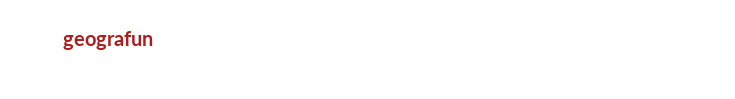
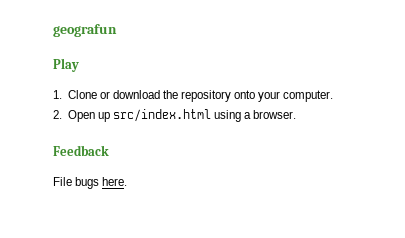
(153, 40) none -> [53,58,79,72] [53,90,334,102] [53,109,297,122] [53,145,109,156] [53,177,128,189] // Play // 1. Clone or download the repository onto your computer. // 2. Open up src/index.html using a browser. // Feedback // File bugs here.

